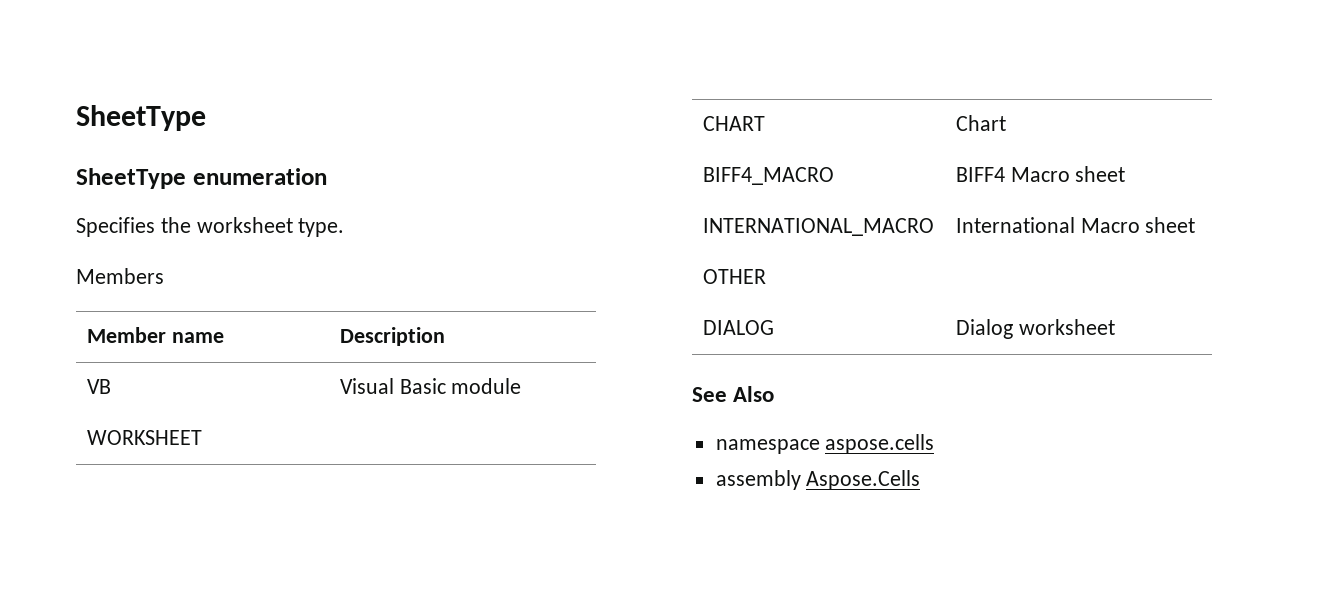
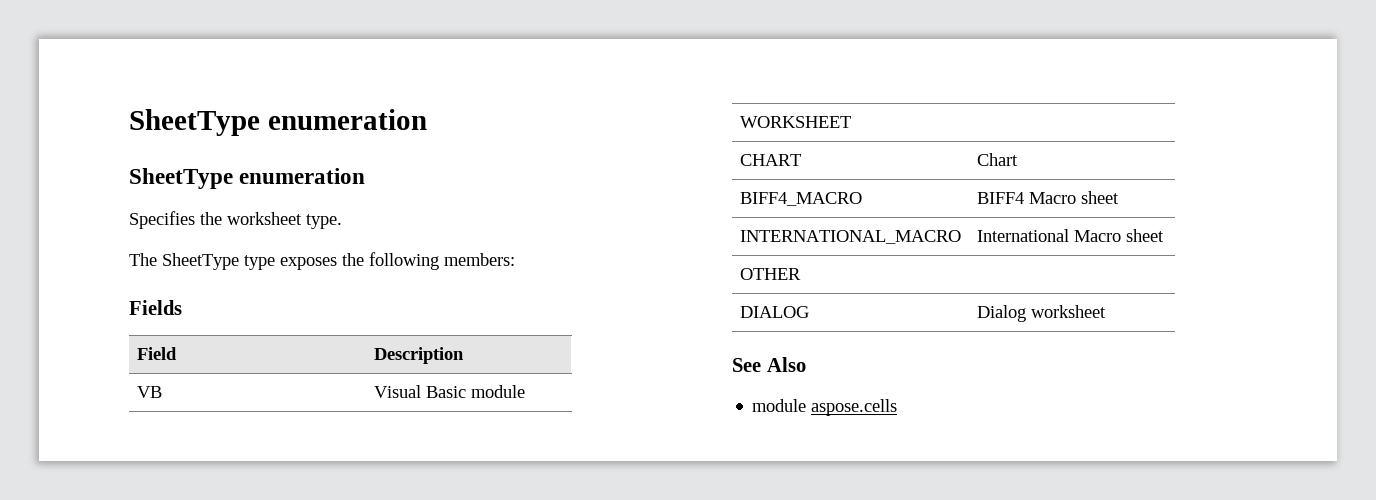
[76,105,206,131] SheetType -> [129,109,427,136] SheetType enumeration
[76,268,164,284] [86,327,224,343] Members // Member name -> [129,252,515,270] [129,300,182,315] [136,347,177,360] The SheetType type exposes the following members: // Fields // Field
[715,439,820,454] namespace -> [752,399,807,412] module
[715,470,921,490] // assembly Aspose.Cells -> (898, 407) none

